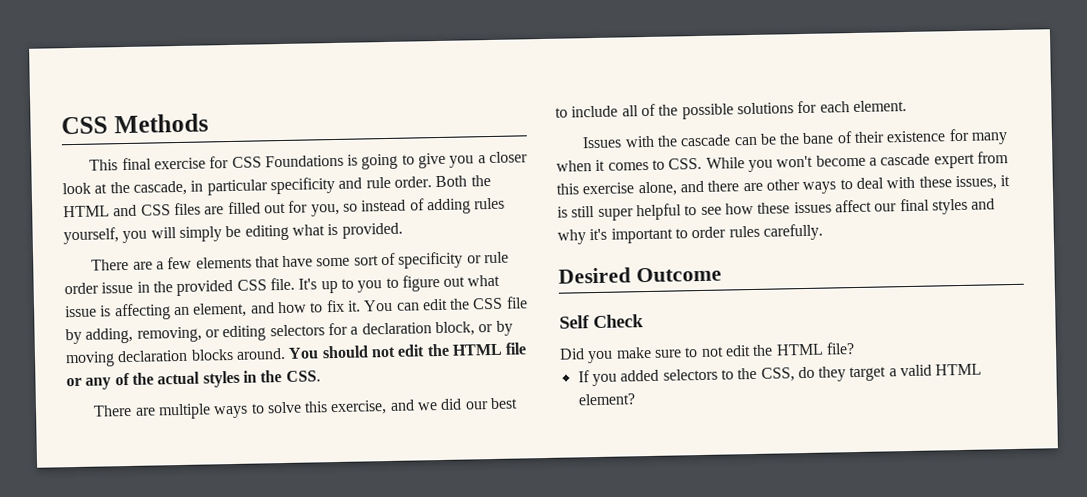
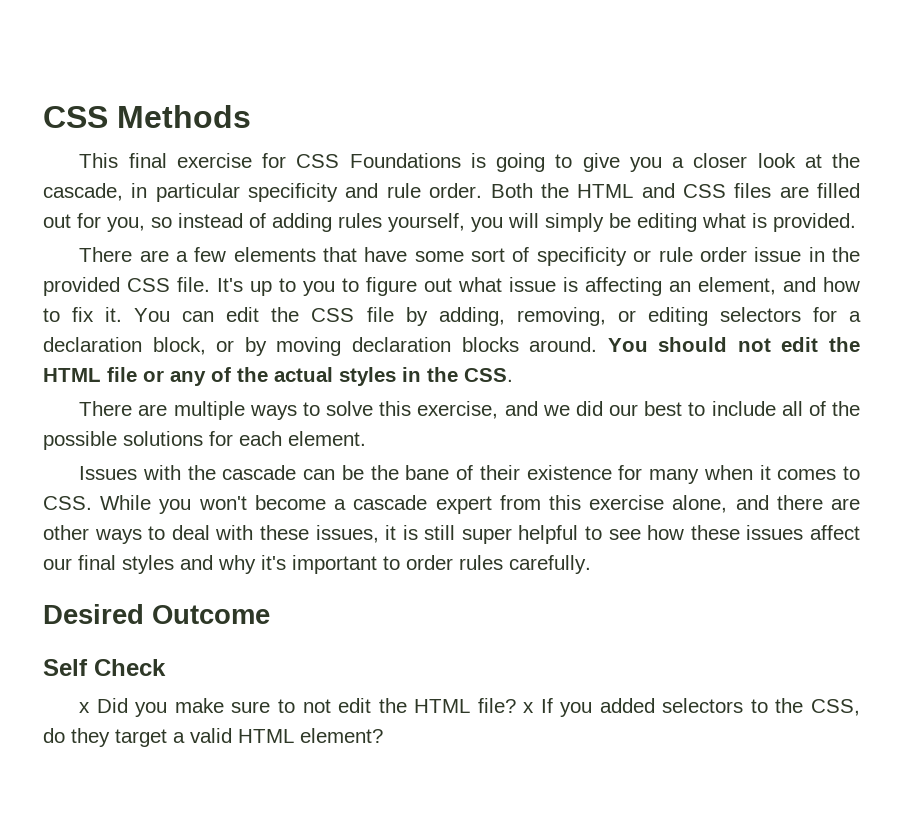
(644, 321) none -> [79,702,91,713] x
(855, 348) // -> [523,702,535,713] x

